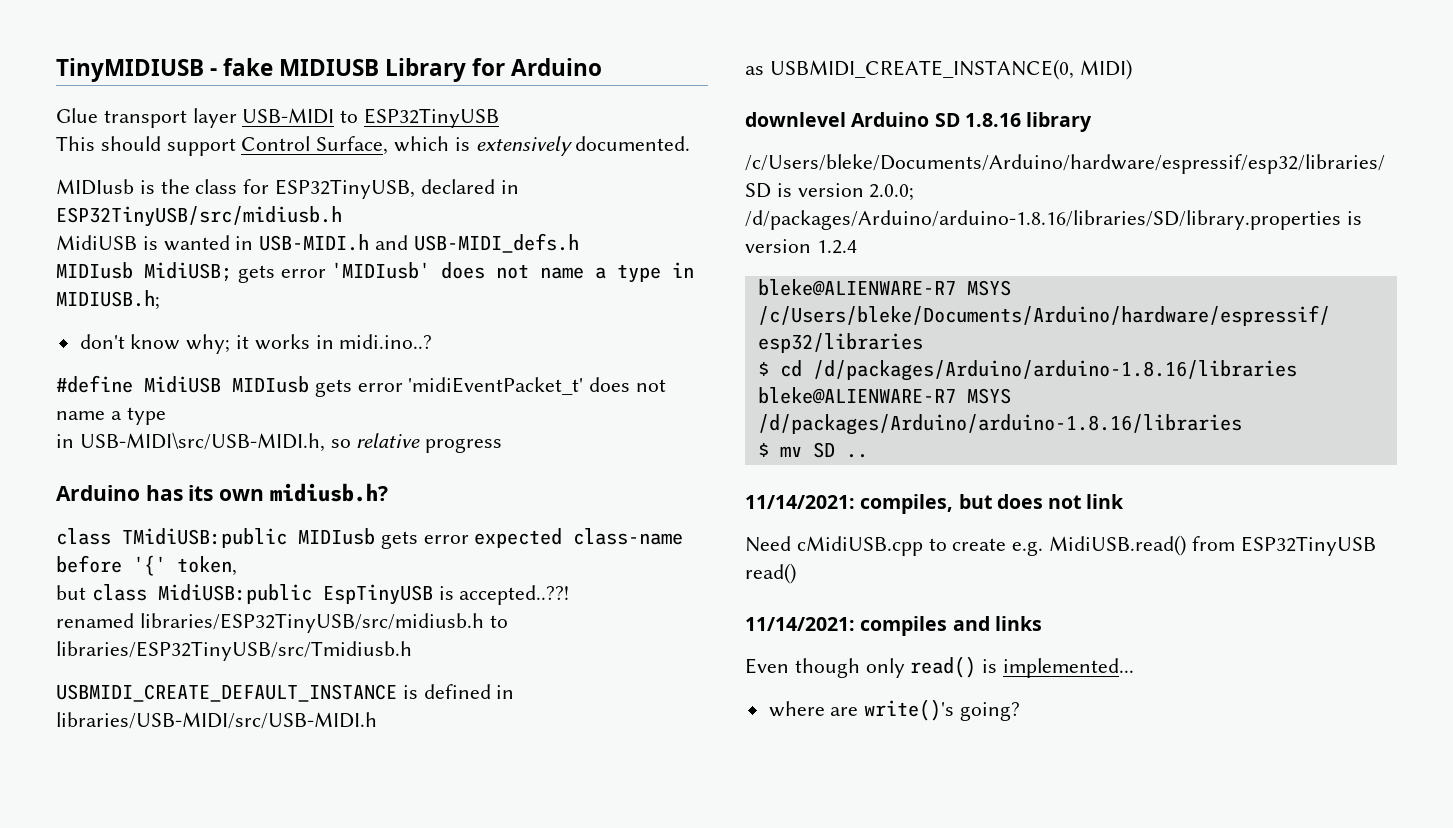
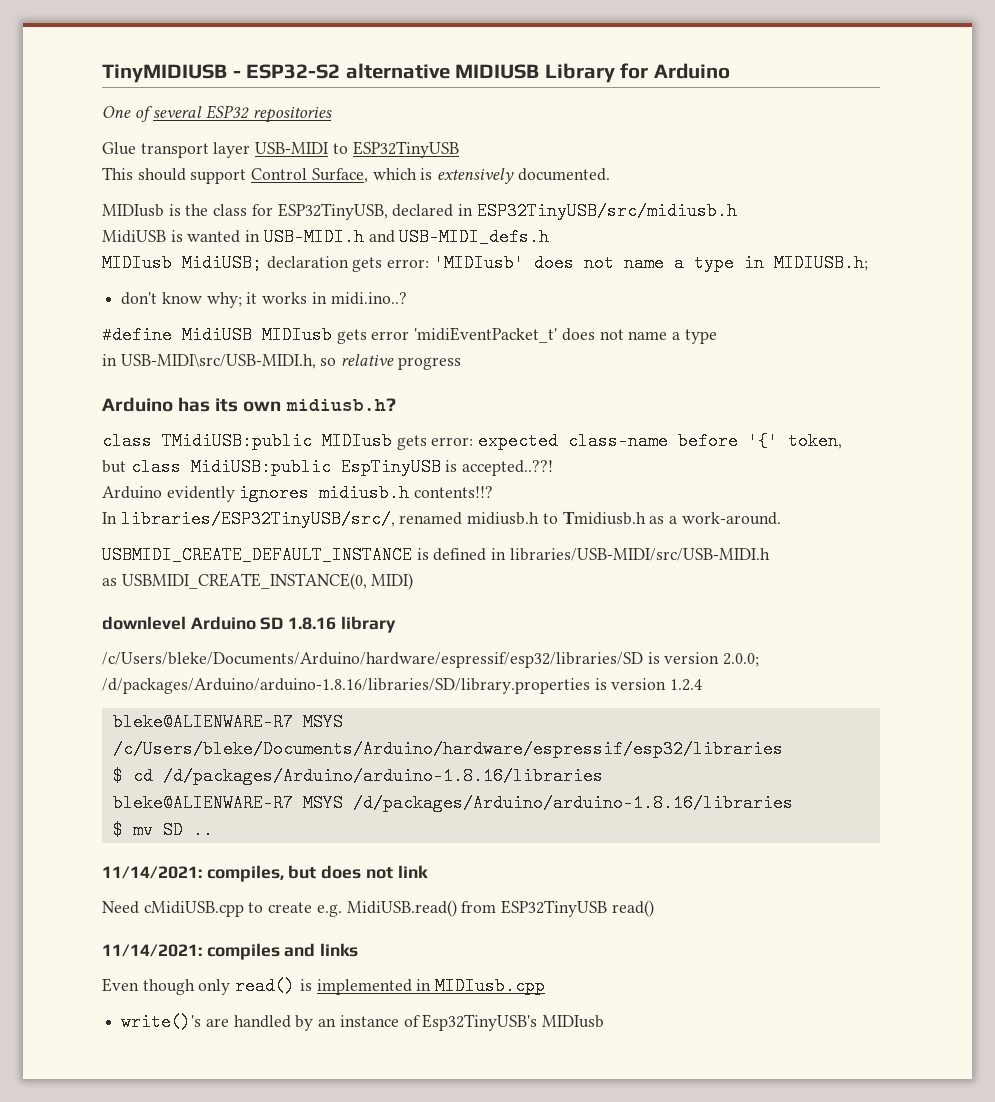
[223,58,274,76] fake -> [246,63,450,79] ESP32-S2 alternative
(603, 67) none -> [102,105,332,123] // One of several ESP32 repositories
[237,265,326,283] gets error -> [266,256,430,272] declaration gets error:
[423,535,469,544] error -> [431,437,474,446] error:
[56,613,508,633] [56,641,412,661] renamed libraries/ESP32TinyUSB/src/midiusb.h to libraries/ESP32TinyUSB/src/Tmidiusb.h -> [102,484,494,502] [102,510,781,528] Arduino evidently ignores midiusb.h contents!!? // In libraries/ESP32TinyUSB/src/, renamed midiusb.h to Tmidiusb.h as a work-around.
[1003,658,1135,678] [768,699,1021,721] implemented... // where are write()'s going? -> [316,977,546,995] [121,1013,605,1031] implemented in MIDIusb.cpp // write()'s are handled by an instance of Esp32TinyUSB's MIDIusb

